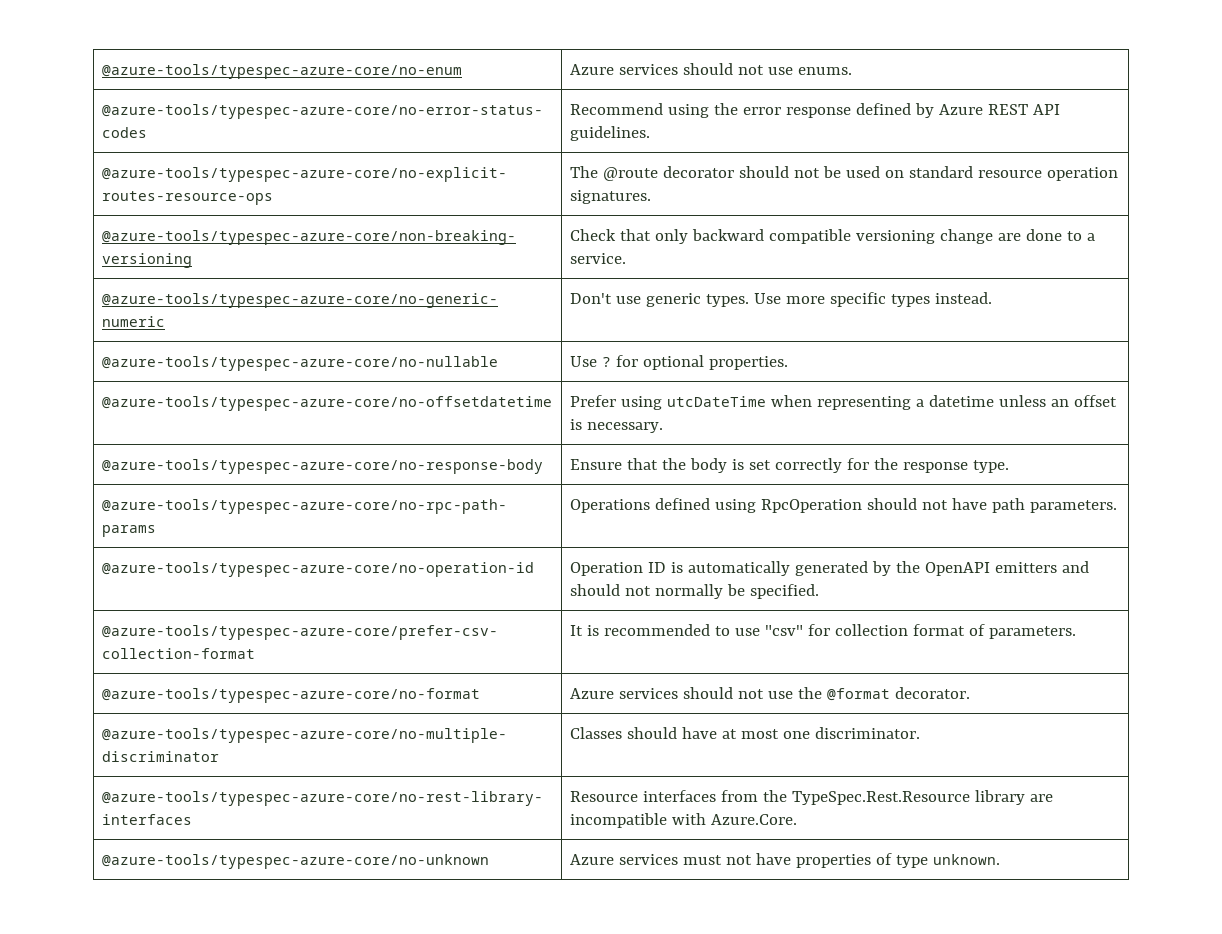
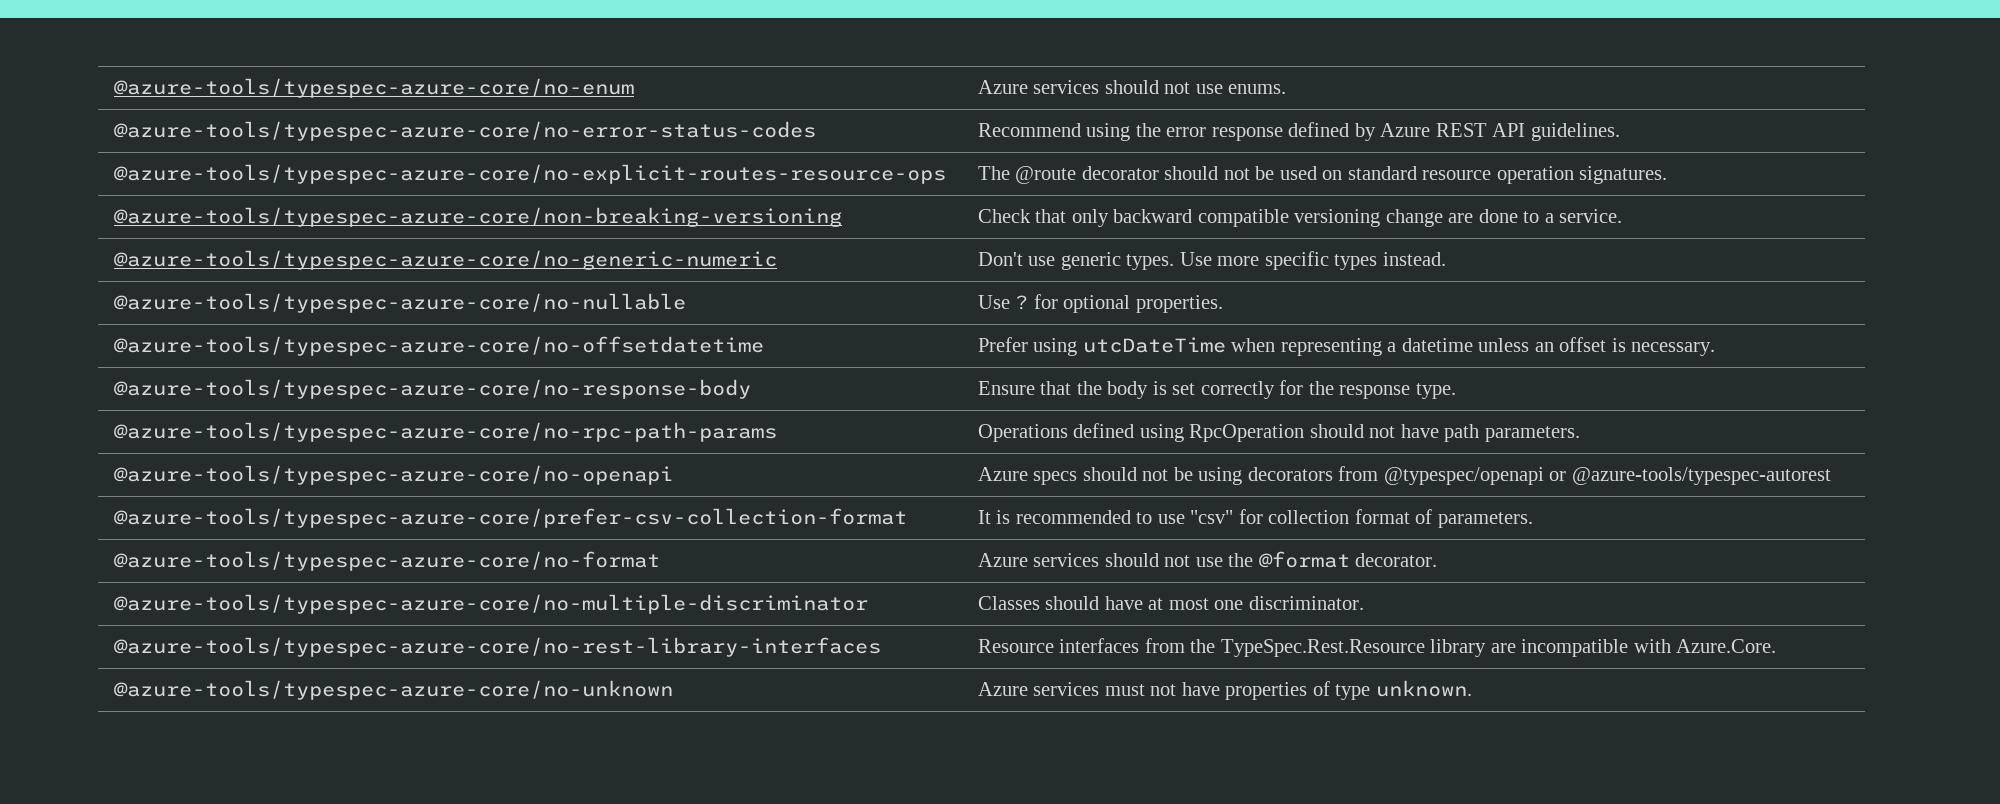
[101,562,534,577] [569,561,1089,576] [569,584,819,599] @azure-tools/typespec-azure-core/no-operation-id | Operation ID is automatically generated by the OpenAPI emitters and should not normally be specified. -> [113,465,673,485] [977,466,1831,485] @azure-tools/typespec-azure-core/no-openapi | Azure specs should not be using decorators from @typespec/openapi or @azure-tools/typespec-autorest

